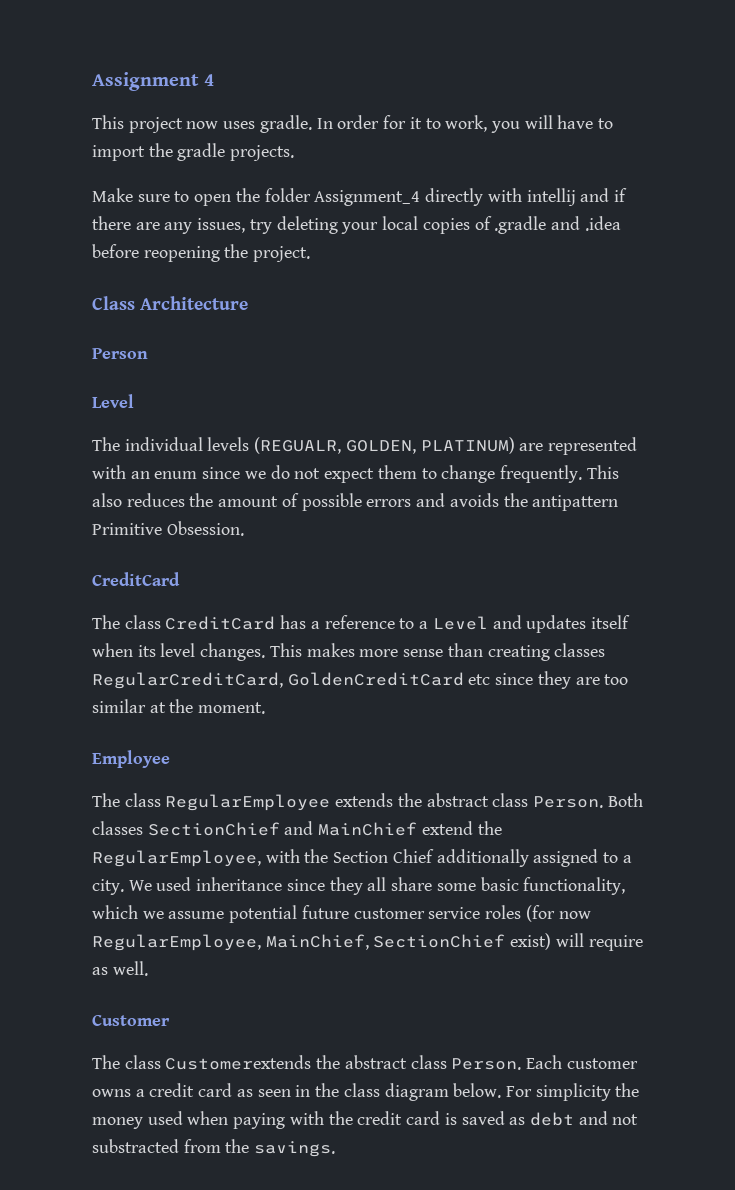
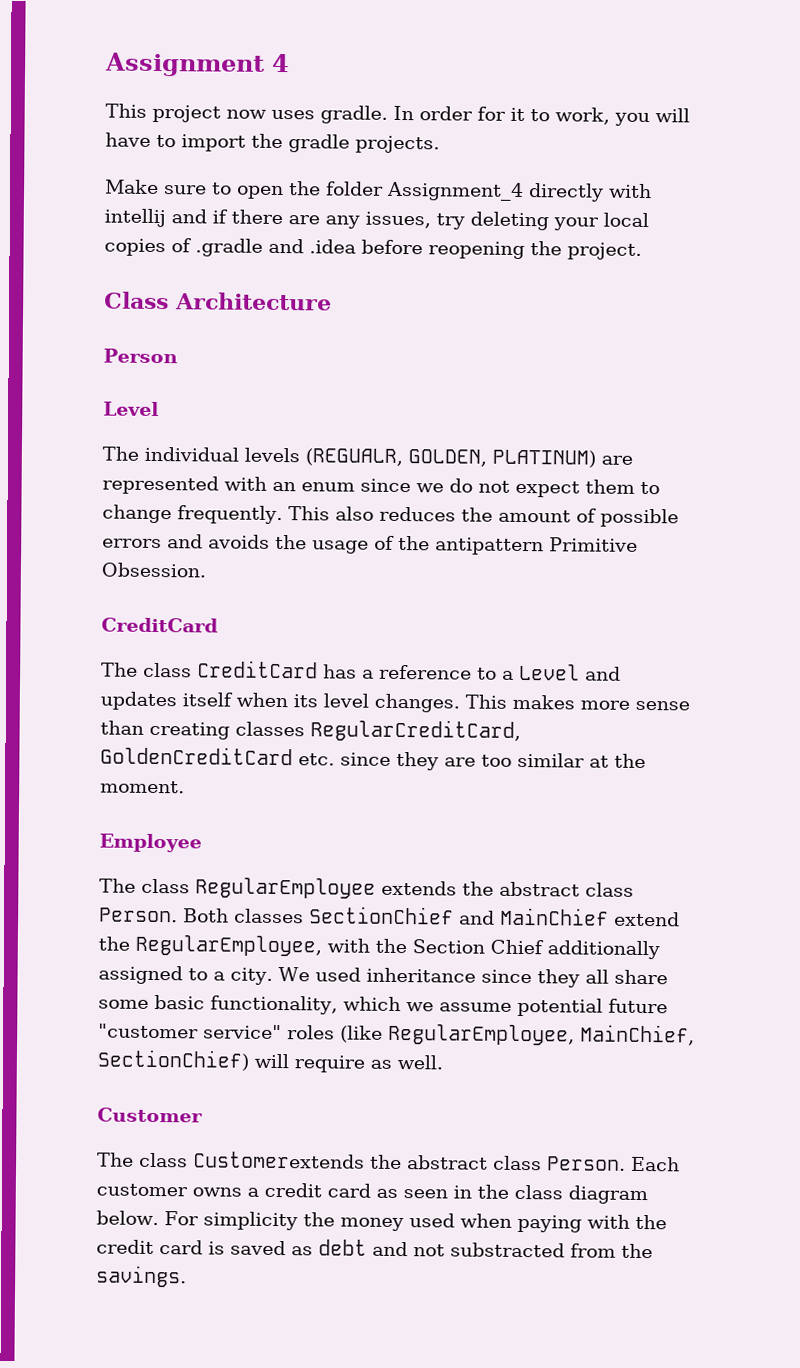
(528, 500) none -> [312,535,430,554] usage of the
[468,674,491,685] etc -> [298,753,335,766] etc.
[353,905,591,922] [92,933,552,951] customer service roles (for now RegularEmployee, MainChief, SectionChief exist) -> [98,1023,695,1046] [97,1049,249,1071] "customer service" roles (like RegularEmployee, MainChief, SectionChief)

